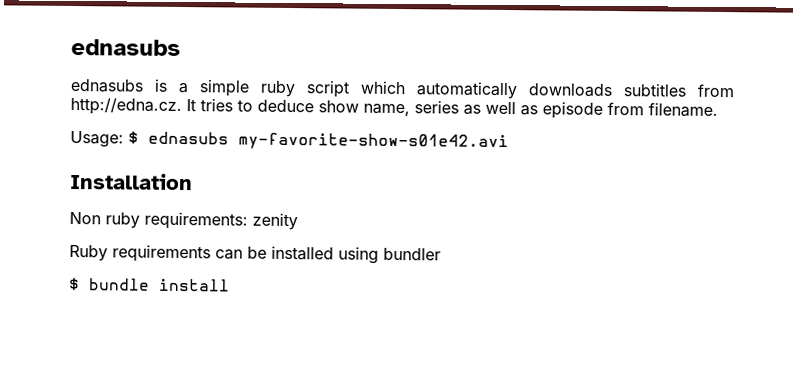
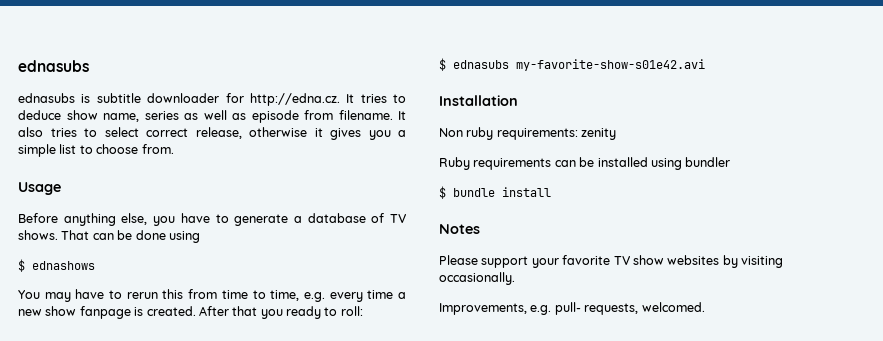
[178,79,734,100] a simple ruby script which automatically downloads subtitles from -> [96,93,244,103] subtitle downloader for
[70,130,124,148] // Usage: -> [398,111,406,120] [18,127,406,140] [18,144,174,157] [18,182,61,195] [18,213,407,226] [18,230,200,243] [18,259,95,272] [18,289,406,302] [18,306,363,319] It also tries to select correct release, otherwise it gives you a simple list to choose from. // Usage // Before anything else, you have to generate a database of TV shows. That can be done using // $ ednashows // You may have to rerun this from time to time, e.g. every time a new show fanpage is created. After that you ready to roll: //
(230, 285) none -> [439,224,480,234] [439,255,783,268] [439,272,515,285] [439,302,705,315] // Notes // Please support your favorite TV show websites by visiting occasionally. // Improvements, e.g. pull- requests, welcomed.

